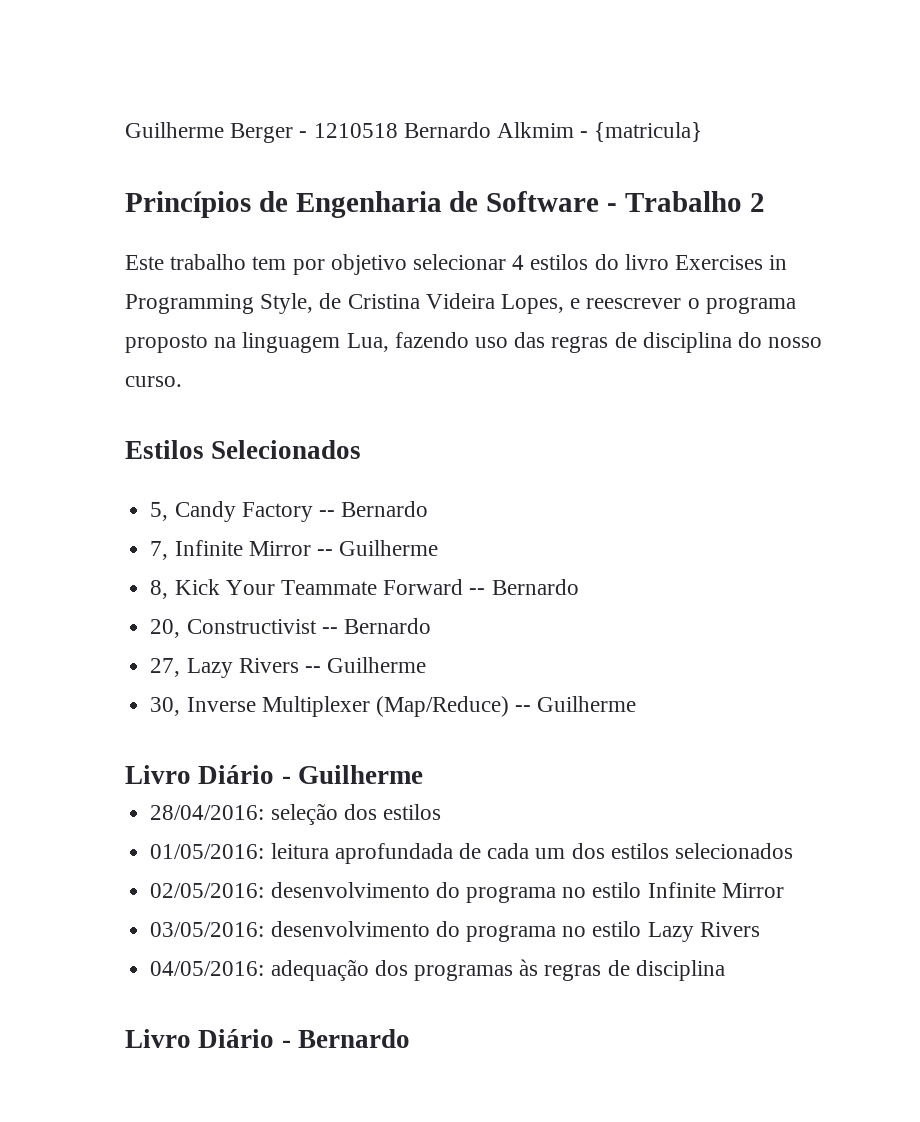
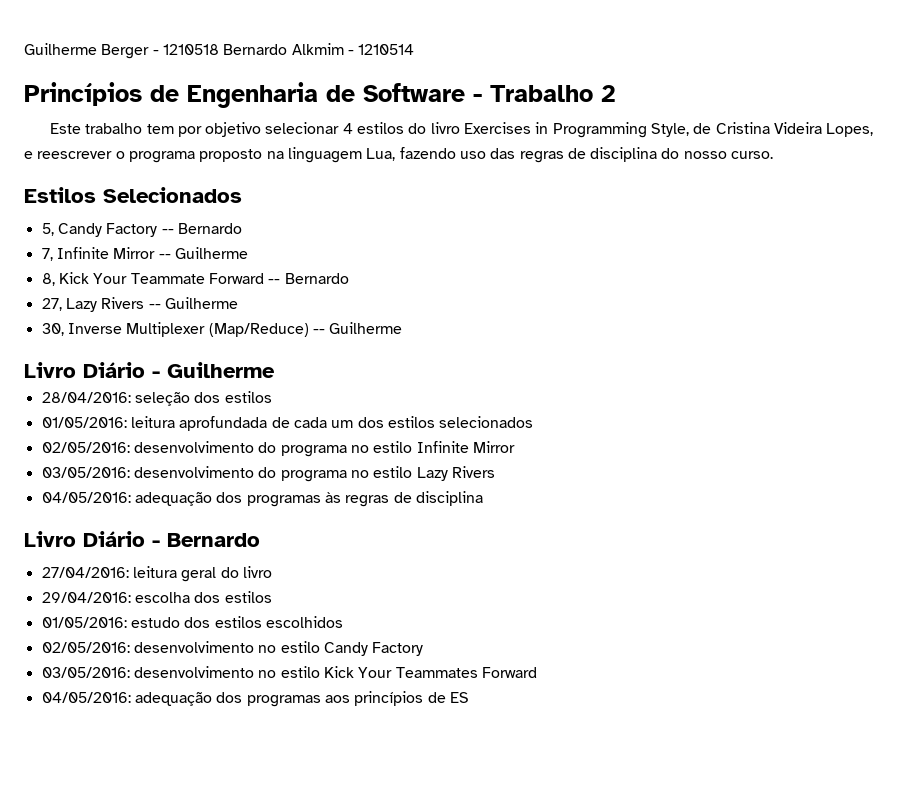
[594,122,703,142] {matricula} -> [358,44,415,55] 1210514
[150,618,431,638] // 20, Constructivist -- Bernardo -> (349, 278) none
(410, 1038) none -> [41,566,272,582] [41,591,272,603] [41,616,343,628] [41,641,424,656] [41,666,537,678] [41,691,469,707] // 27/04/2016: leitura geral do livro // 29/04/2016: escolha dos estilos // 01/05/2016: estudo dos estilos escolhidos // 02/05/2016: desenvolvimento no estilo Candy Factory // 03/05/2016: desenvolvimento no estilo Kick Your Teammates Forward // 04/05/2016: adequação dos programas aos princípios de ES

